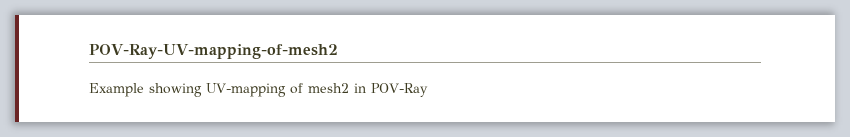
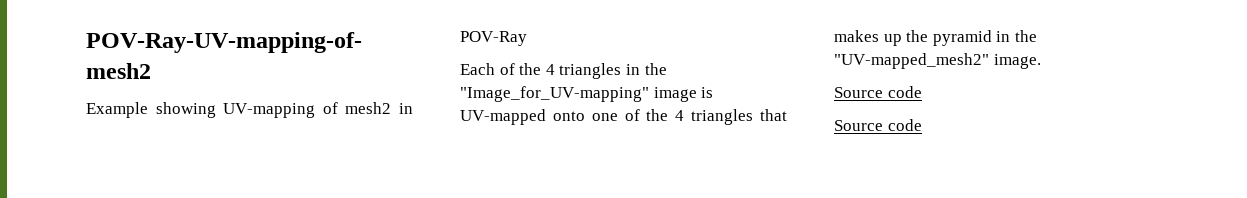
(428, 90) none -> [460,63,667,79] [460,86,714,102] [460,109,787,125] [834,30,1037,46] [834,53,1041,69] [834,86,922,98] [834,119,922,131] // Each of the 4 triangles in the "Image_for_UV-mapping" image is UV-mapped onto one of the 4 triangles that makes up the pyramid in the "UV-mapped_mesh2" image. // Source code // Source code

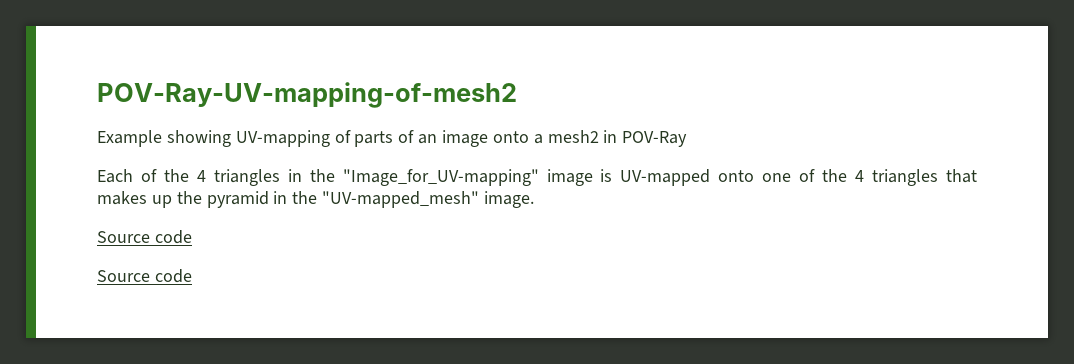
(338, 108) none -> [354,130,543,147] parts of an image onto a
[834,53,989,69] "UV-mapped_mesh2" -> [322,191,480,208] "UV-mapped_mesh"

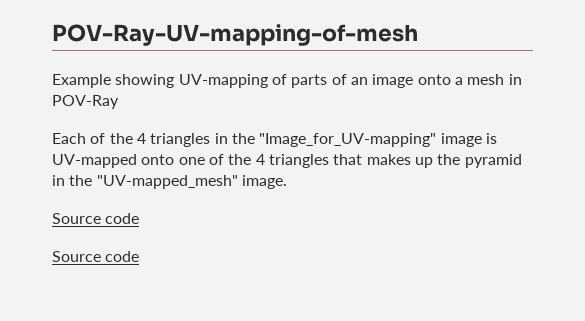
[97,82,517,108] POV-Ray-UV-mapping-of-mesh2 -> [52,24,418,46] POV-Ray-UV-mapping-of-mesh
[547,130,599,143] mesh2 -> [467,74,505,85] mesh

